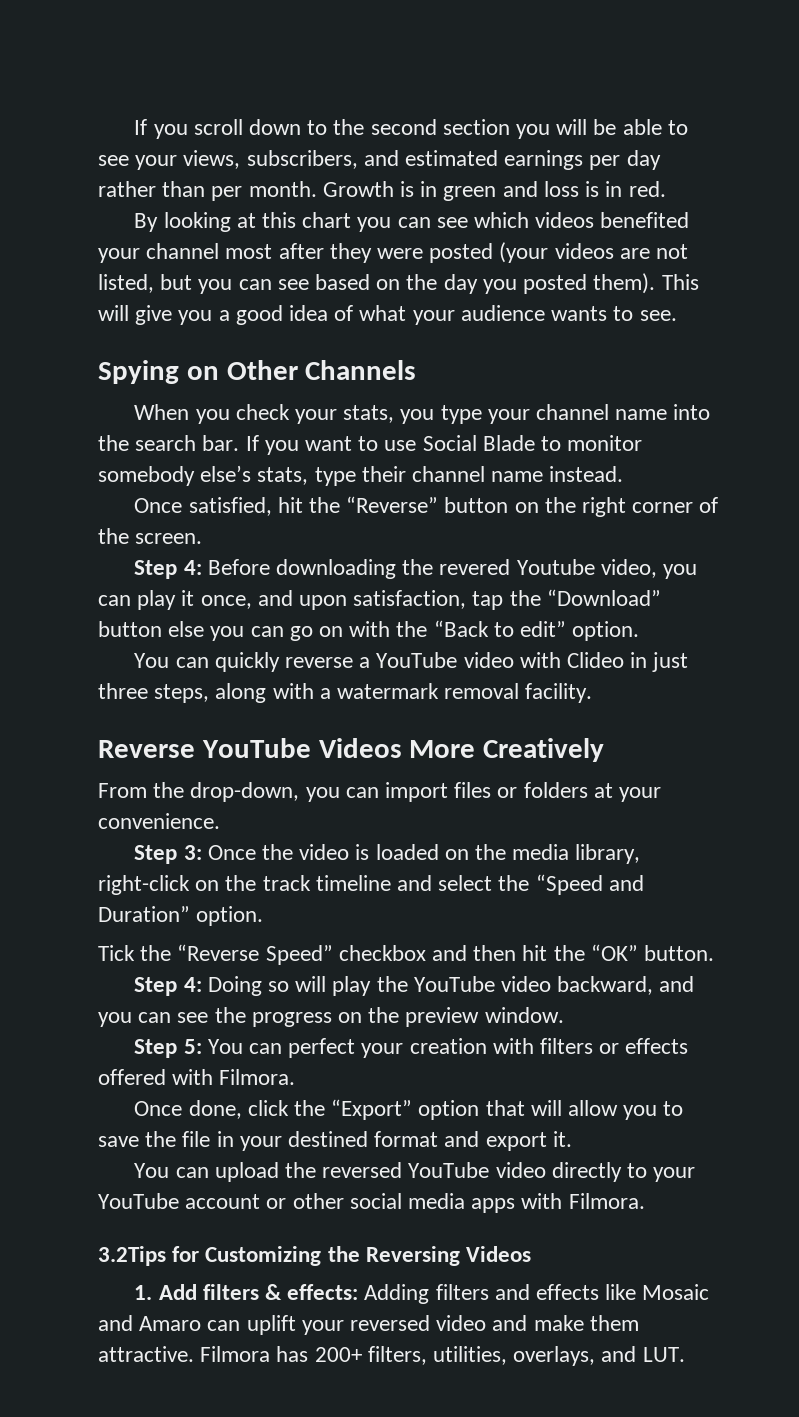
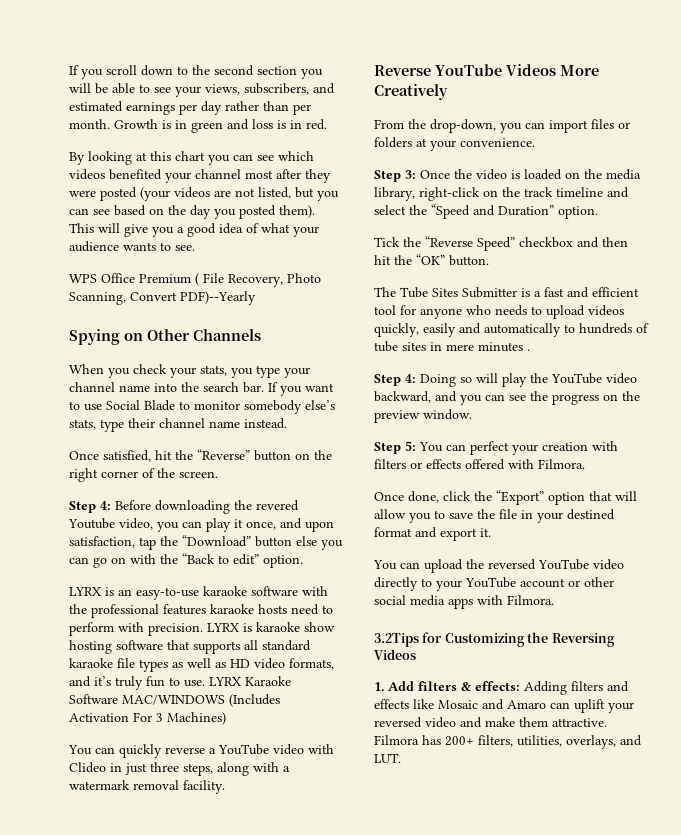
(677, 315) none -> [69,273,321,287] [69,291,256,305] // WPS Office Premium ( File Recovery, Photo Scanning, Convert PDF)--Yearly
(640, 631) none -> [69,586,328,600] [69,604,333,618] [69,622,335,636] [69,640,311,654] [69,658,334,672] [69,676,291,690] [69,694,280,707] [69,712,226,725] // LYRX is an easy-to-use karaoke software with the professional features karaoke hosts need to perform with precision. LYRX is karaoke show hosting software that supports all standard karaoke file types as well as HD video formats, and it’s truly fun to use. LYRX Karaoke Software MAC/WINDOWS (Includes Activation For 3 Machines)
(715, 953) none -> [374,287,639,298] [374,305,624,319] [374,323,649,337] [374,341,530,352] // The Tube Sites Submitter is a fast and efficient tool for anyone who needs to upload videos quickly, easily and automatically to hundreds of tube sites in mere minutes .

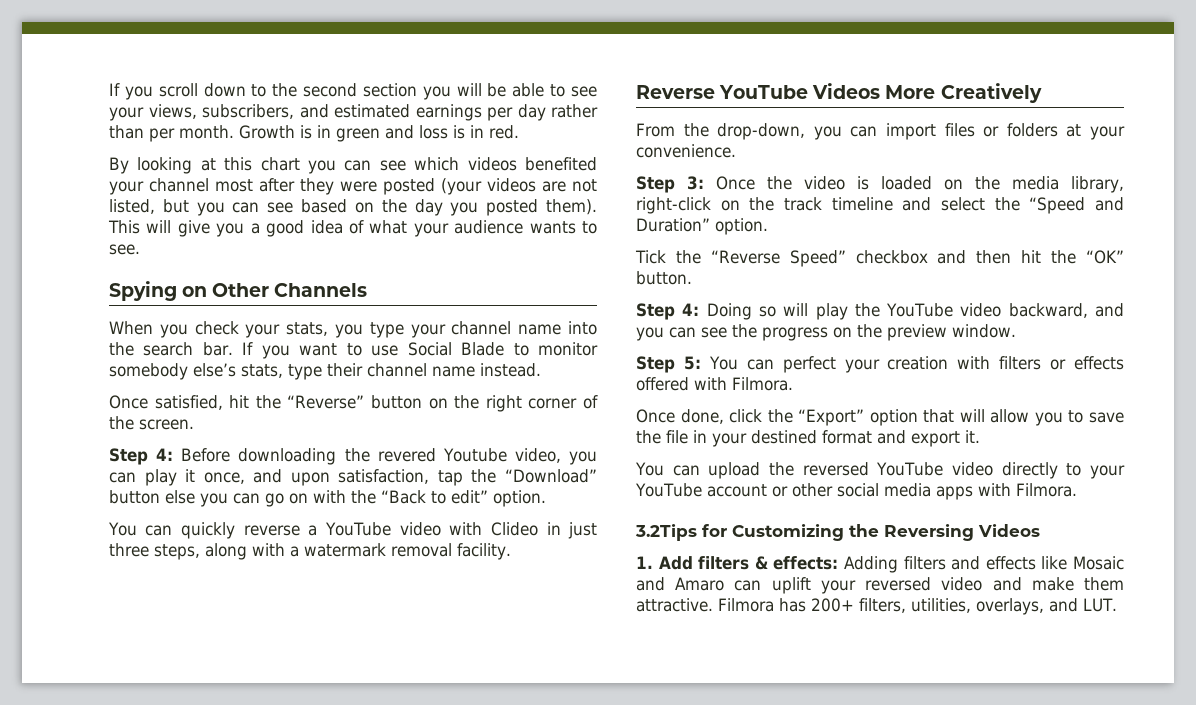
[69,273,321,287] [69,291,256,305] // WPS Office Premium ( File Recovery, Photo Scanning, Convert PDF)--Yearly -> (140, 249) none
[69,586,328,600] [69,604,333,618] [69,622,335,636] [69,640,311,654] [69,658,334,672] [69,676,291,690] [69,694,280,707] [69,712,226,725] // LYRX is an easy-to-use karaoke software with the professional features karaoke hosts need to perform with precision. LYRX is karaoke show hosting software that supports all standard karaoke file types as well as HD video formats, and it’s truly fun to use. LYRX Karaoke Software MAC/WINDOWS (Includes Activation For 3 Machines) -> (546, 498) none
[374,287,639,298] [374,305,624,319] [374,323,649,337] [374,341,530,352] // The Tube Sites Submitter is a fast and efficient tool for anyone who needs to upload videos quickly, easily and automatically to hundreds of tube sites in mere minutes . -> (692, 278) none

